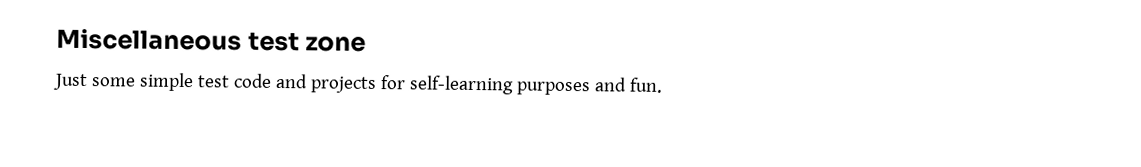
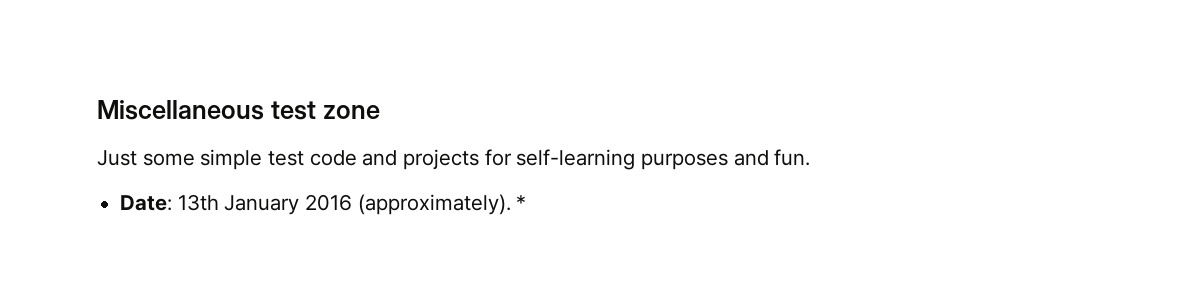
(663, 85) none -> [120,194,527,215] // Date: 13th January 2016 (approximately). *

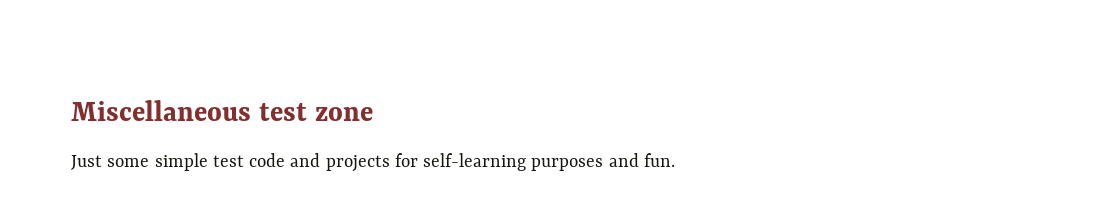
[120,194,527,215] // Date: 13th January 2016 (approximately). * -> (675, 160) none

